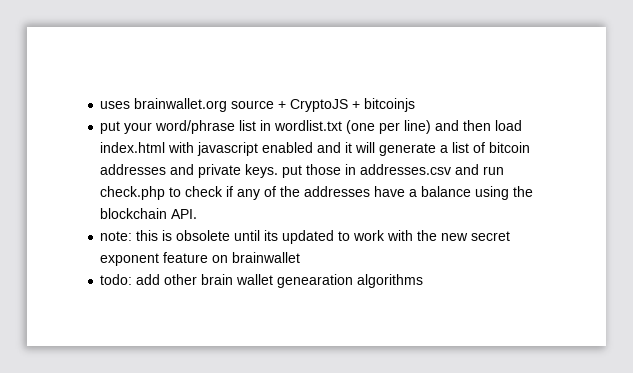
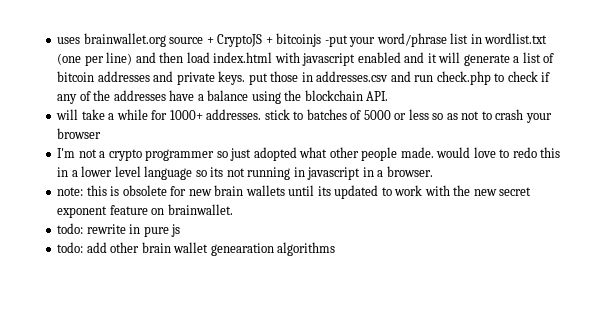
[100,121,121,134] // put -> [324,35,348,47] -put
(198, 214) none -> [56,109,552,123] [57,128,102,139] [57,147,561,161] [57,166,433,180] // will take a while for 1000+ addresses. stick to batches of 5000 or less so as not to crash your browser // I'm not a crypto programmer so just adopted what other people made. would love to redo this in a lower level language so its not running in javascript in a browser.
(231, 235) none -> [170,185,285,196] for new brain wallets
[232,252,301,263] brainwallet -> [167,204,233,215] [57,223,181,237] brainwallet. // todo: rewrite in pure js

